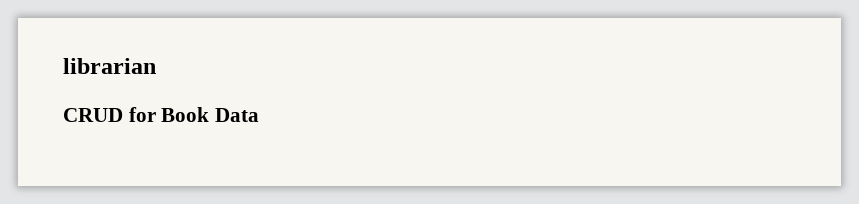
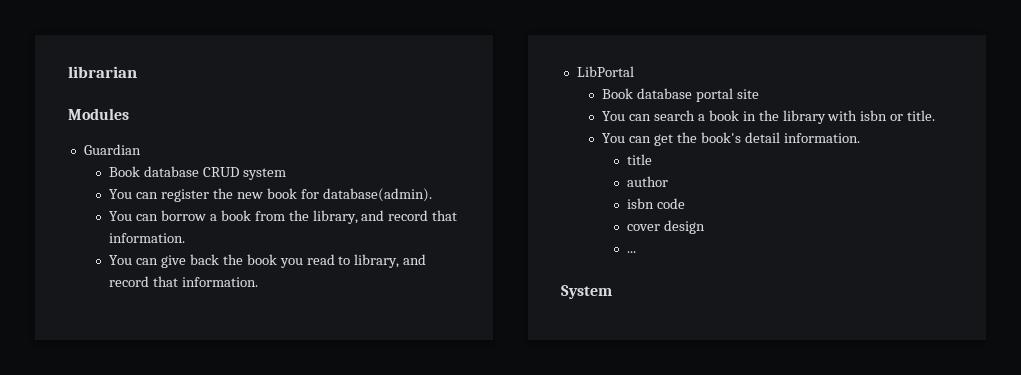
[63,107,260,122] CRUD for Book Data -> [68,108,129,120] [83,144,141,155] [109,166,286,180] [109,188,432,202] [109,210,458,224] [109,233,186,243] [109,254,427,268] [109,276,258,287] [576,66,634,77] [602,88,759,102] [602,110,936,124] [602,132,860,146] [627,154,653,165] [627,176,669,187] [627,198,686,209] [627,220,706,234] [627,251,637,253] [561,285,612,299] Modules // Guardian // Book database CRUD system // You can register the new book for database(admin). // You can borrow a book from the library, and record that information. // You can give back the book you read to library, and record that information. // LibPortal // Book database portal site // You can search a book in the library with isbn or title. // You can get the book's detail information. // title // author // isbn code // cover design // ... // System

